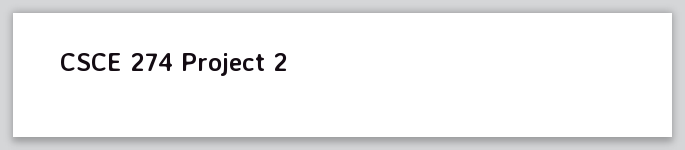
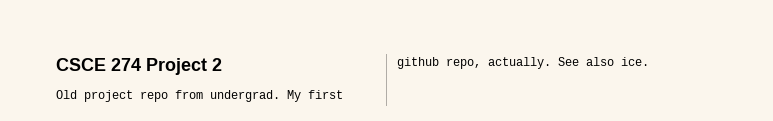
(288, 62) none -> [56,90,343,102] [397,57,649,69] // Old project repo from undergrad. My first github repo, actually. See also ice.

